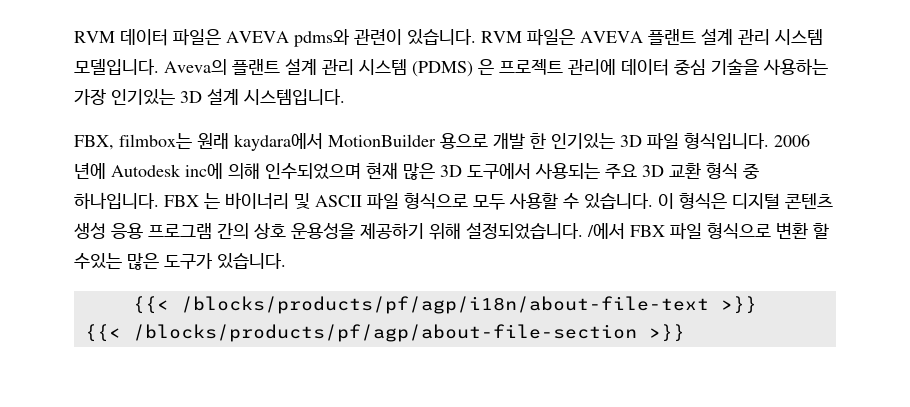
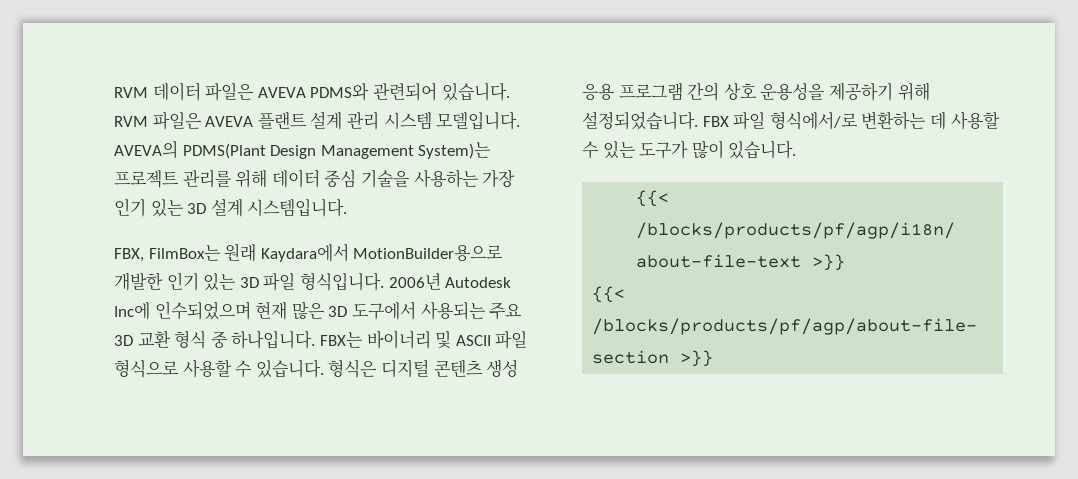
[294,29,402,47] pdms와 관련이 -> [310,82,437,101] PDMS와 관련되어
[164,58,616,77] Aveva의 플랜트 설계 관리 시스템 (PDMS) 은 프로젝트 관리에 -> [114,140,492,159] [114,169,268,188] AVEVA의 PDMS(Plant Design Management System)는 프로젝트 관리를 위해
[111,89,175,105] 인기있는 -> [114,198,184,217] 인기 있는
[119,133,810,151] [74,163,260,179] filmbox는 원래 kaydara에서 MotionBuilder 용으로 개발 한 인기있는 3D 파일 형식입니다. 2006 년에 Autodesk inc에 의해 -> [148,243,504,262] [114,272,512,291] [114,302,150,320] FilmBox는 원래 Kaydara에서 MotionBuilder용으로 개발한 인기 있는 3D 파일 형식입니다. 2006년 Autodesk Inc에
[164,193,220,209] FBX 는 -> [319,332,363,348] FBX는
[473,194,505,210] 모두 -> (179, 368) none
[658,193,674,209] 이 -> (324, 369) none
[587,223,625,239] /에서 -> (698, 120) none
[707,222,829,239] [74,253,213,270] 형식으로 변환 할 수있는 많은 도구가 -> [769,111,1000,130] [582,140,724,159] 형식에서/로 변환하는 데 사용할 수 있는 도구가 많이

